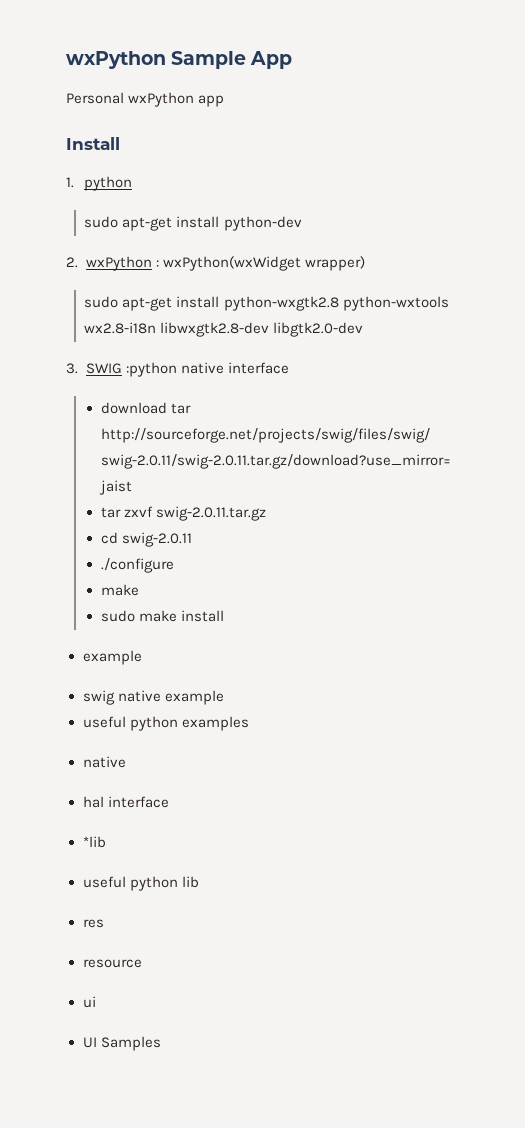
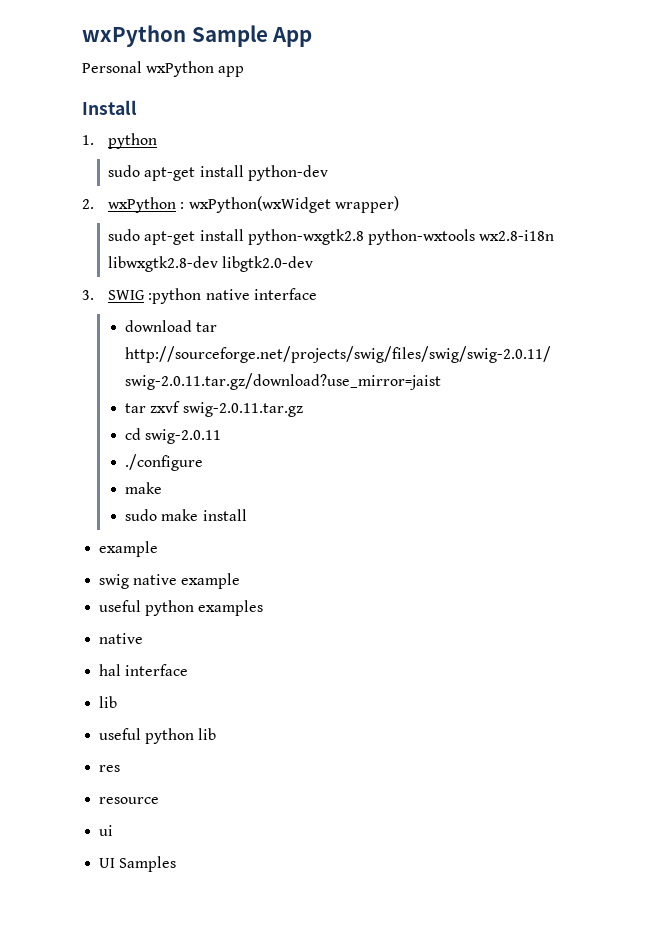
[82,836,106,848] *lib -> [99,696,118,708] lib

